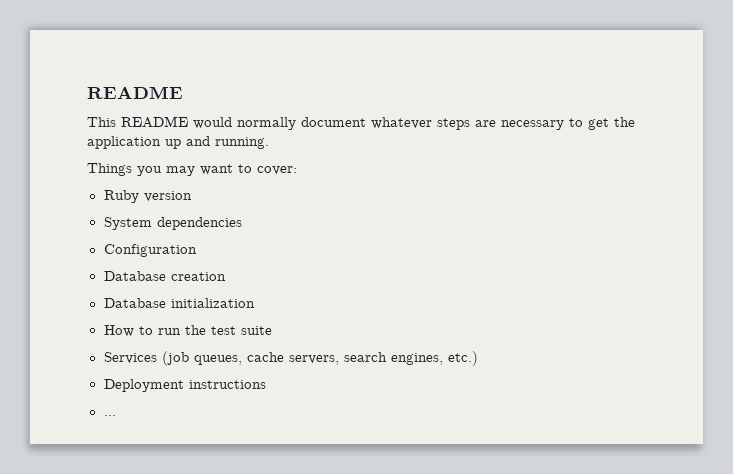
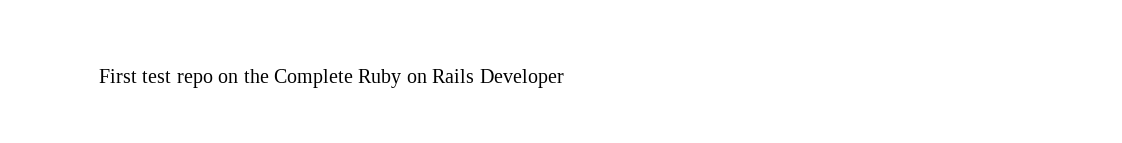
[87,86,183,99] [87,116,635,130] [87,136,269,149] [87,163,297,176] [103,190,192,203] [103,217,242,230] [103,244,197,257] [103,271,226,281] [103,298,255,308] [103,325,272,337] [103,351,478,366] [103,379,266,392] [103,415,116,416] README // This README would normally document whatever steps are necessary to get the application up and running. // Things you may want to cover: // Ruby version // System dependencies // Configuration // Database creation // Database initialization // How to run the test suite // Services (job queues, cache servers, search engines, etc.) // Deployment instructions // ... -> [99,69,564,88] First test repo on the Complete Ruby on Rails Developer

